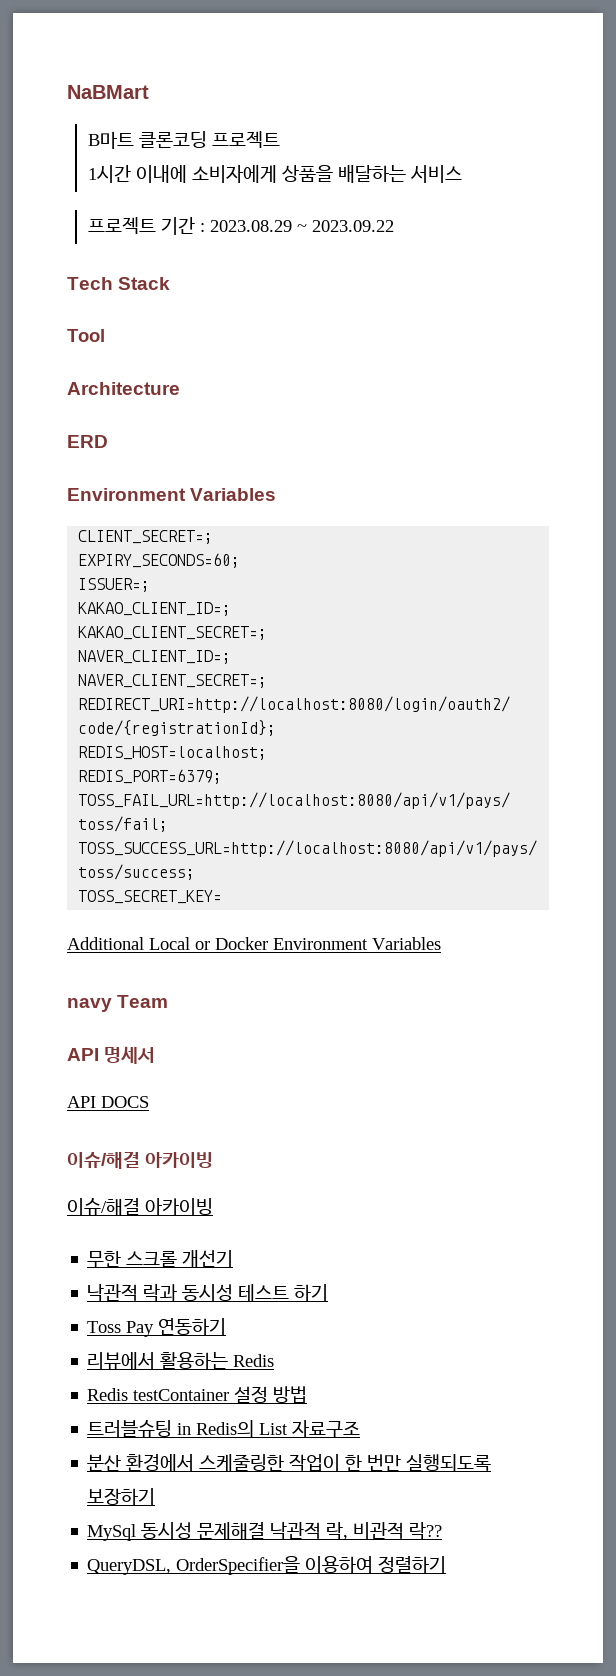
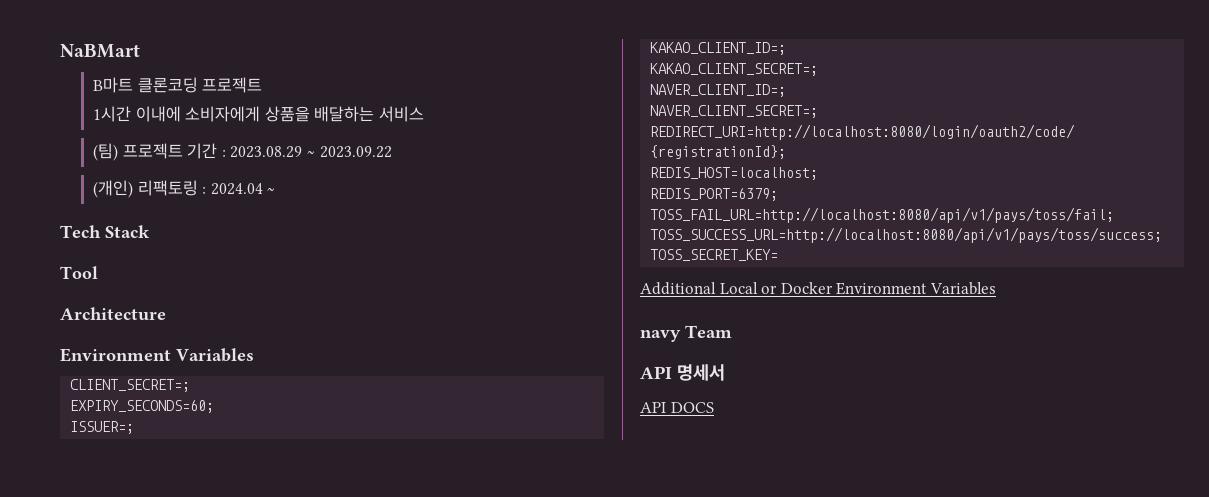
(462, 174) none -> [93,143,119,161] (팀)
(394, 226) none -> [93,180,276,198] // (개인) 리팩토링 : 2024.04 ~
[67,435,108,448] // ERD -> (166, 314) none
[67,1151,214,1169] [67,1198,213,1216] [87,1250,234,1268] [87,1284,329,1302] [87,1318,227,1337] [87,1352,275,1370] [87,1386,308,1403] [87,1420,361,1438] [87,1454,492,1472] [87,1488,156,1506] [87,1522,443,1541] [87,1556,447,1575] // 이슈/해결 아카이빙 // 이슈/해결 아카이빙 // 무한 스크롤 개선기 // 낙관적 락과 동시성 테스트 하기 // Toss Pay 연동하기 // 리뷰에서 활용하는 Redis // Redis testContainer 설정 방법 // 트러블슈팅 in Redis의 List 자료구조 // 분산 환경에서 스케줄링한 작업이 한 번만 실행되도록 보장하기 // MySql 동시성 문제해결 낙관적 락, 비관적 락?? // QueryDSL, OrderSpecifier을 이용하여 정렬하기 -> (714, 407) none

